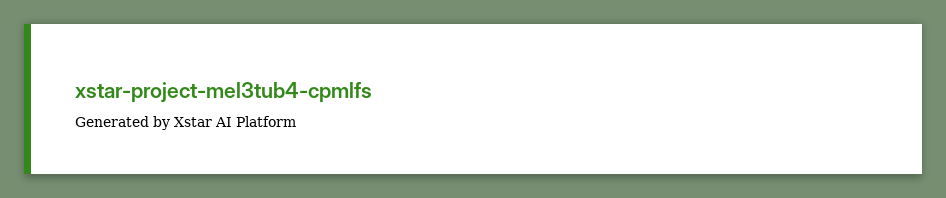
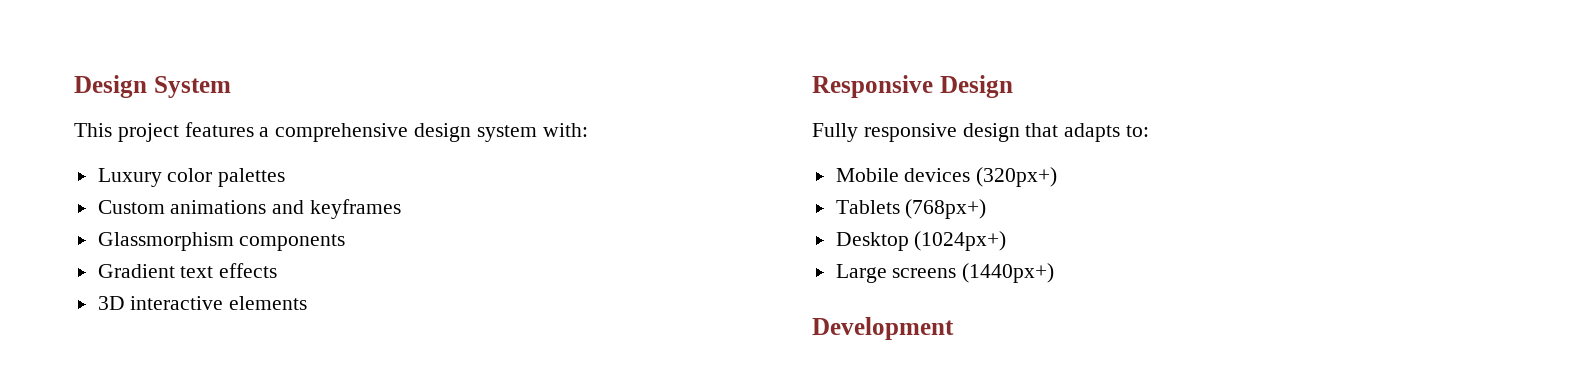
[75,82,372,103] [75,116,296,130] xstar-project-mel3tub4-cpmlfs // Generated by Xstar AI Platform -> [74,75,231,98] [74,122,588,142] [97,168,286,187] [97,199,402,219] [97,232,346,251] [97,263,278,278] [97,296,308,310] [812,75,1013,98] [812,123,1150,142] [835,167,1058,187] [835,199,987,219] [835,231,1007,251] [835,263,1055,283] [812,317,954,340] Design System // This project features a comprehensive design system with: // Luxury color palettes // Custom animations and keyframes // Glassmorphism components // Gradient text effects // 3D interactive elements // Responsive Design // Fully responsive design that adapts to: // Mobile devices (320px+) // Tablets (768px+) // Desktop (1024px+) // Large screens (1440px+) // Development

